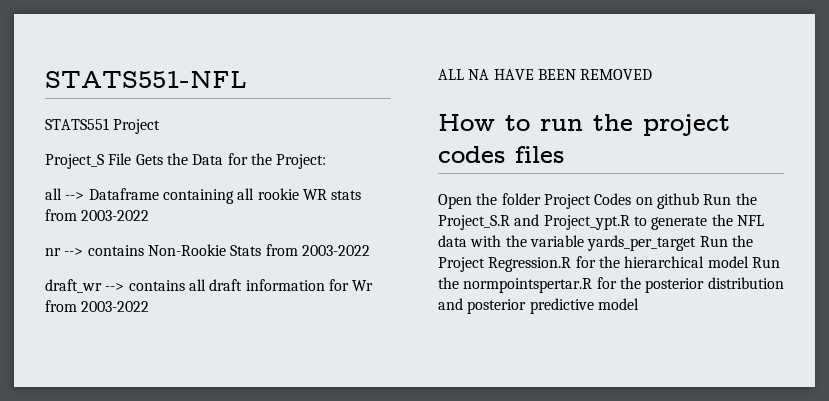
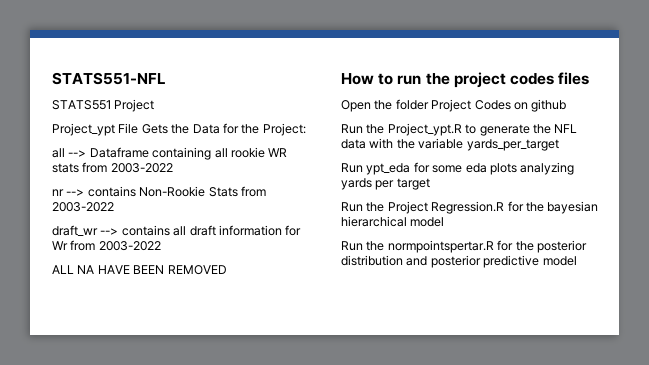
[45,154,104,169] Project_S -> [52,123,115,136] Project_ypt
[703,193,757,205] [438,214,540,230] Run the Project_S.R and -> [341,124,385,134] // Run the
(697, 243) none -> [341,162,575,175] [341,178,430,190] // Run ypt_eda for some eda plots analyzing yards per target //
(620, 262) none -> [547,201,599,214] bayesian
(749, 262) none -> (445, 222) //

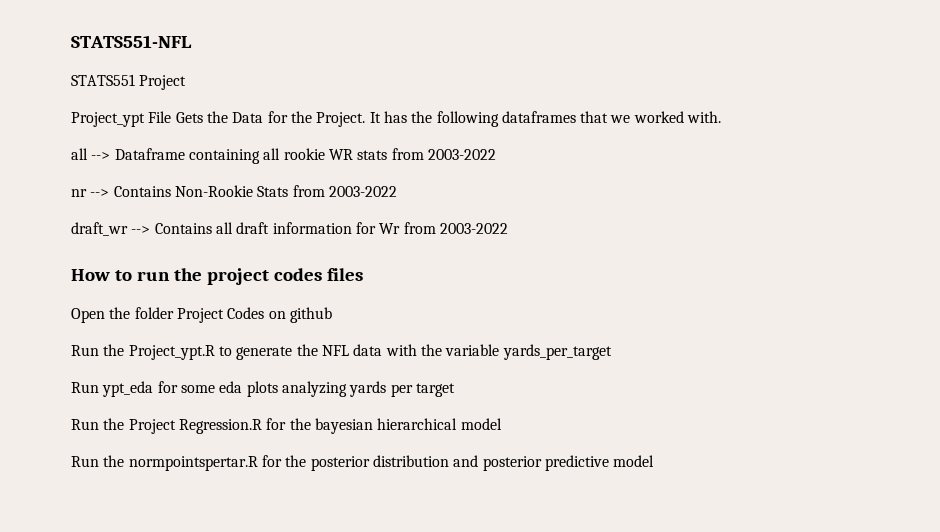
[262,123,306,136] Project: -> [316,111,722,127] Project. It has the following dataframes that we worked with.
[87,186,136,197] contains -> [113,186,171,197] Contains
[121,225,170,236] contains -> [154,223,212,234] Contains
[52,265,227,275] // ALL NA HAVE BEEN REMOVED -> (508, 228) none

